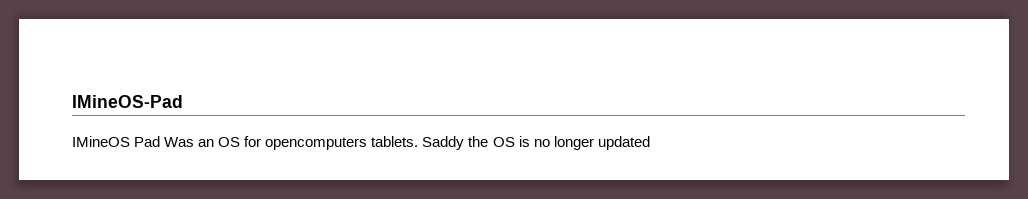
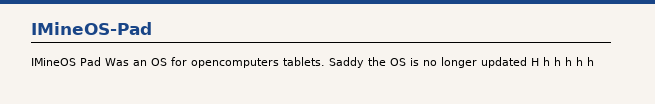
(650, 143) none -> [531,57,594,66] H h h h h h

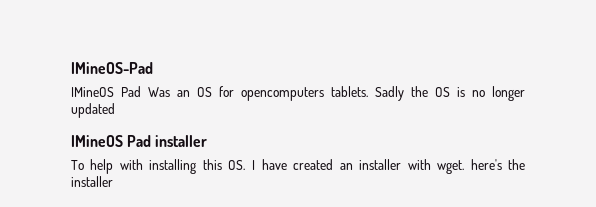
[329,57,364,68] Saddy -> [375,86,404,101] Sadly
[531,57,594,66] H h h h h h -> [71,135,208,147] [71,159,525,174] [71,176,113,187] // IMineOS Pad installer // To help with installing this OS. I have created an installer with wget. here's the installer

